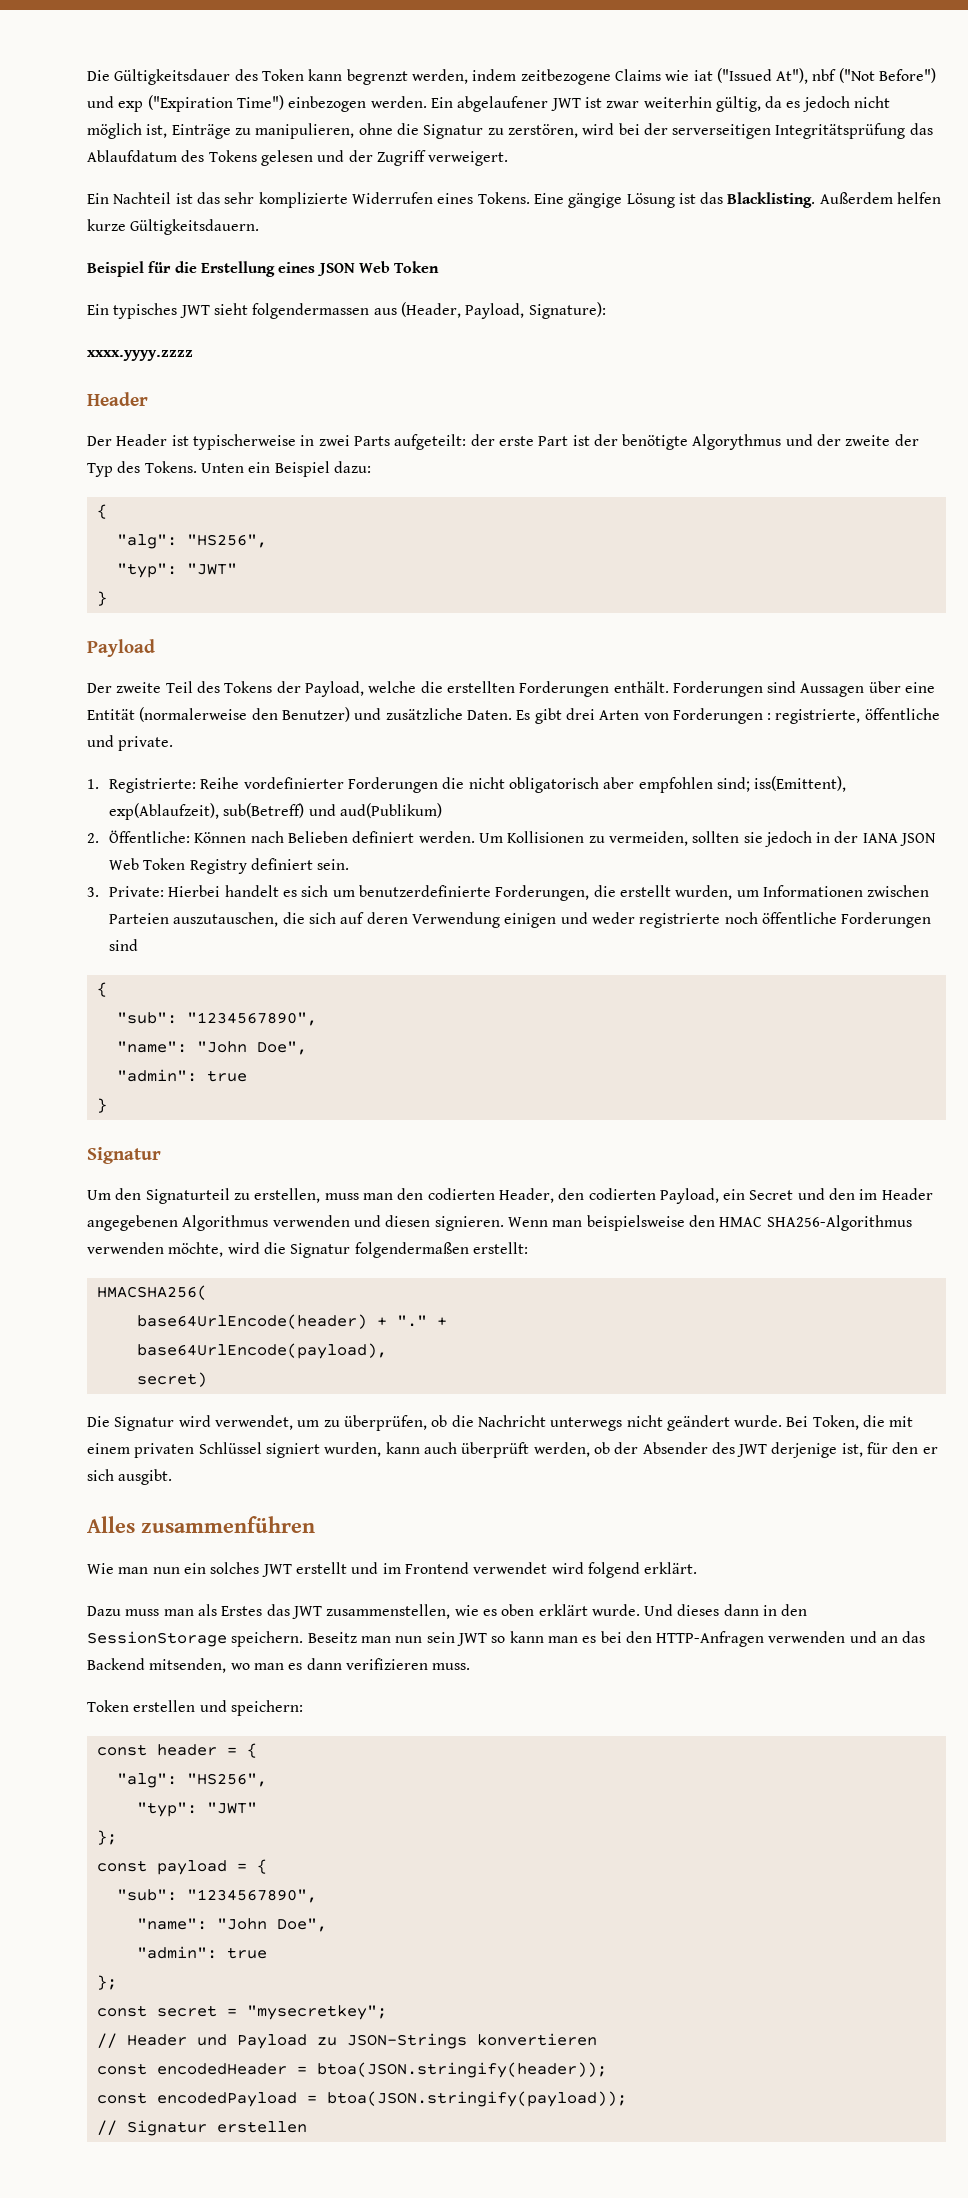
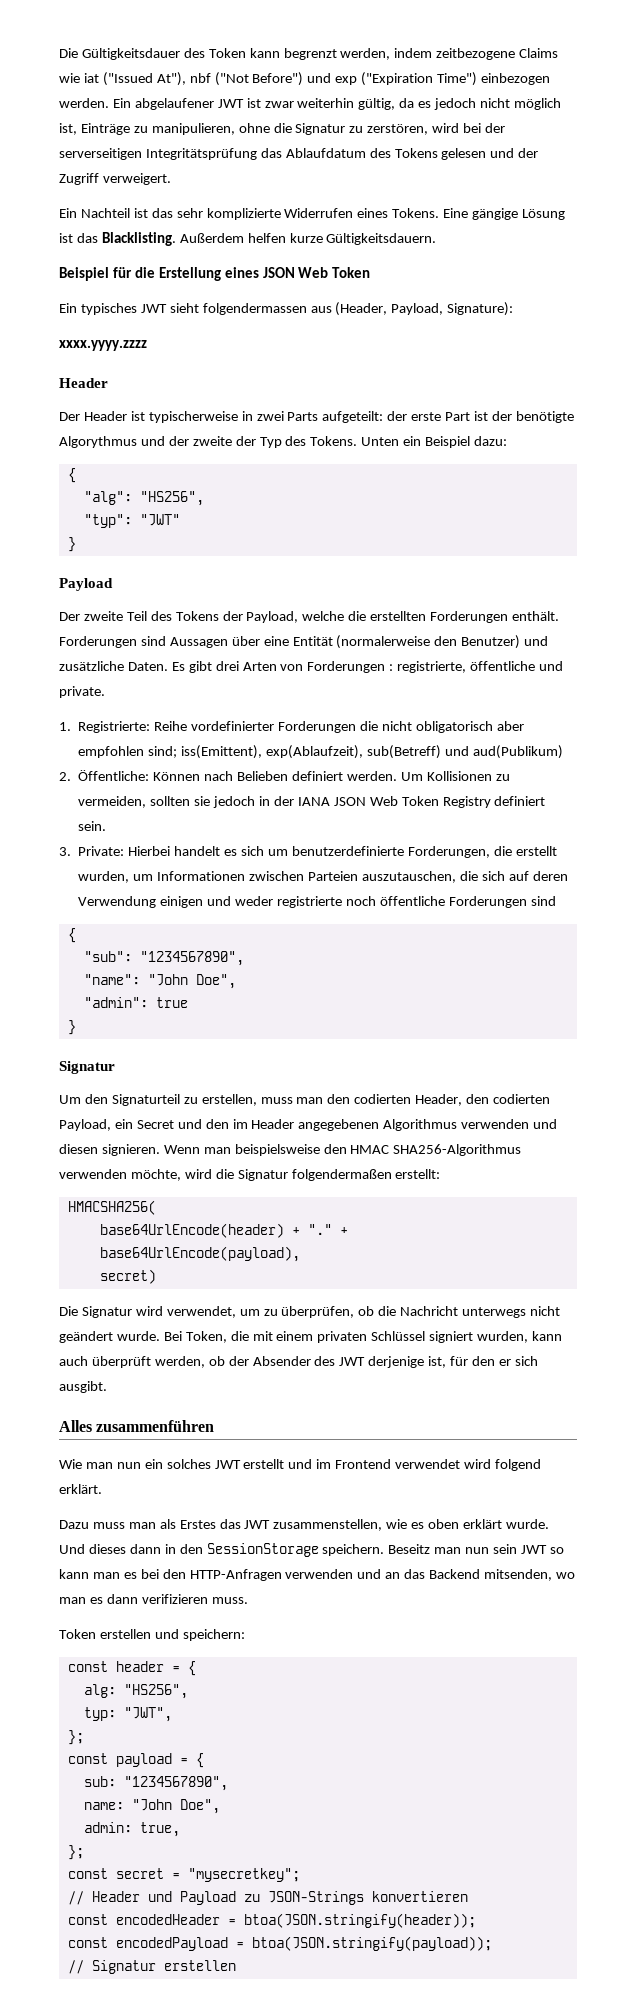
[116,1773,267,1788] [136,1802,257,1817] "alg": "HS256", // "typ": "JWT" -> [83,1684,188,1699] [83,1707,172,1722] alg: "HS256", // typ: "JWT",
[116,1889,317,1903] [136,1918,327,1932] [136,1946,267,1959] "sub": "1234567890", // "name": "John Doe", // "admin": true -> [83,1776,228,1791] [83,1799,220,1814] [83,1822,180,1837] sub: "1234567890", // name: "John Doe", // admin: true,

